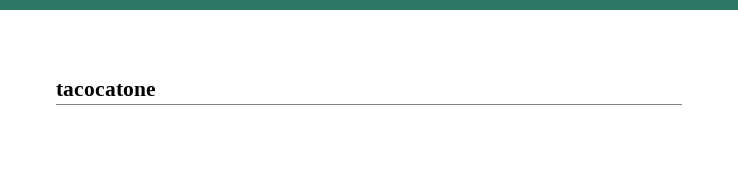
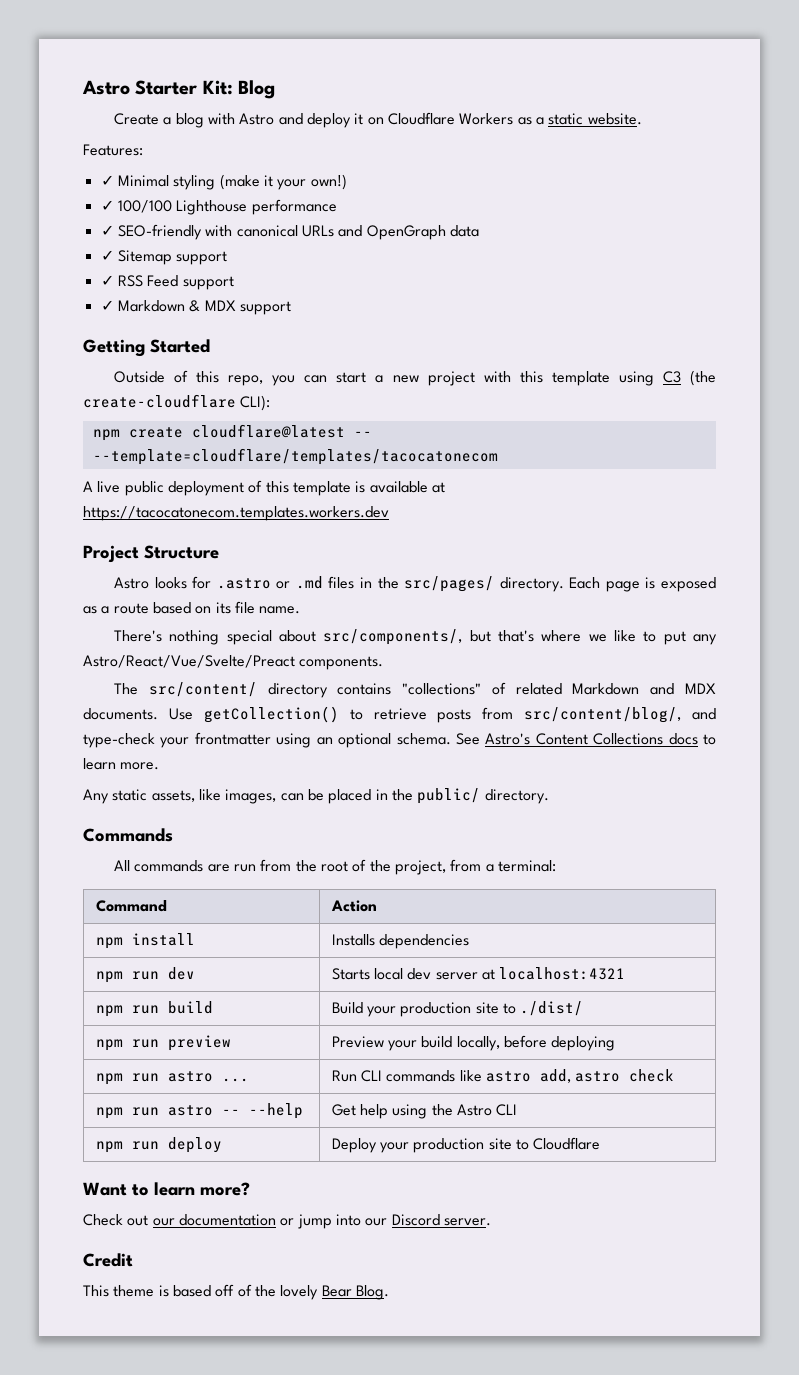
[56,84,156,96] tacocatone -> [82,80,276,99] [114,112,642,128] [83,144,143,156] [100,174,347,190] [100,199,337,215] [100,224,479,240] [100,250,228,265] [100,275,234,290] [100,300,291,315] [83,339,210,357] [114,370,716,386] [83,394,271,411] [92,424,372,441] [92,448,498,465] [83,480,445,496] [83,506,389,521] [83,545,219,563] [114,576,717,592] [83,601,301,614] [114,629,717,645] [83,655,384,670] [114,682,716,698] [83,706,716,723] [83,732,716,748] [83,758,160,770] [83,788,549,804] [83,828,173,842] [114,859,556,875] [95,900,167,912] [330,900,377,912] [95,933,195,949] [331,934,469,949] [95,967,195,983] [331,967,626,980] [95,1001,213,1017] [331,1001,584,1017] [95,1035,231,1051] [331,1035,616,1051] [95,1071,249,1085] [331,1069,675,1083] [95,1103,303,1119] [331,1104,518,1119] [95,1137,222,1153] [331,1137,601,1153] [83,1182,250,1196] [83,1214,491,1229] [83,1253,133,1267] [83,1284,389,1300] Astro Starter Kit: Blog // Create a blog with Astro and deploy it on Cloudflare Workers as a static website. // Features: // ✓ Minimal styling (make it your own!) // ✓ 100/100 Lighthouse performance // ✓ SEO-friendly with canonical URLs and OpenGraph data // ✓ Sitemap support // ✓ RSS Feed support // ✓ Markdown & MDX support // Getting Started // Outside of this repo, you can start a new project with this template using C3 (the create-cloudflare CLI): // npm create cloudflare@latest -- --template=cloudflare/templates/tacocatonecom // A live public deployment of this template is available at https://tacocatonecom.templates.workers.dev // Project Structure // Astro looks for .astro or .md files in the src/pages/ directory. Each page is exposed as a route based on its file name. // There's nothing special about src/components/, but that's where we like to put any Astro/React/Vue/Svelte/Preact components. // The src/content/ directory contains "collections" of related Markdown and MDX documents. Use getCollection() to retrieve posts from src/content/blog/, and type-check your frontmatter using an optional schema. See Astro's Content Collections docs to learn more. // Any static assets, like images, can be placed in the public/ directory. // Commands // All commands are run from the root of the project, from a terminal: // Command | Action // npm install | Installs dependencies // npm run dev | Starts local dev server at localhost:4321 // npm run build | Build your production site to ./dist/ // npm run preview | Preview your build locally, before deploying // npm run astro ... | Run CLI commands like astro add, astro check // npm run astro -- --help | Get help using the Astro CLI // npm run deploy | Deploy your production site to Cloudflare // Want to learn more? // Check out our documentation or jump into our Discord server. // Credit // This theme is based off of the lovely Bear Blog.

